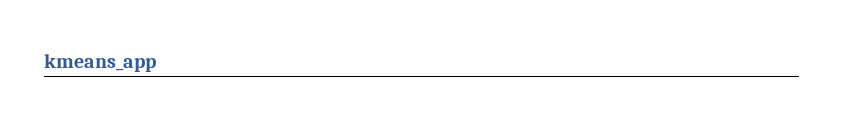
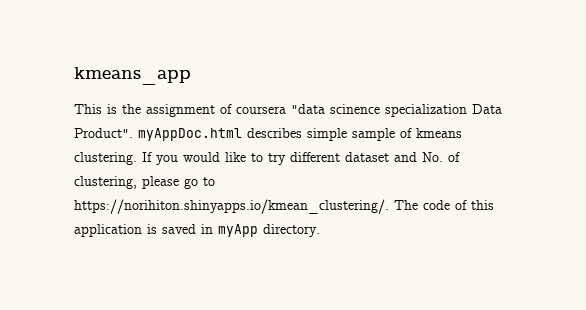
(156, 62) none -> [74,104,502,117] [74,128,462,141] [74,152,460,165] [74,176,215,189] [74,199,494,214] [74,224,320,237] // This is the assignment of coursera "data scinence specialization Data Product". myAppDoc.html describes simple sample of kmeans clustering. If you would like to try different dataset and No. of clustering, please go to https://norihiton.shinyapps.io/kmean_clustering/. The code of this application is saved in myApp directory.

